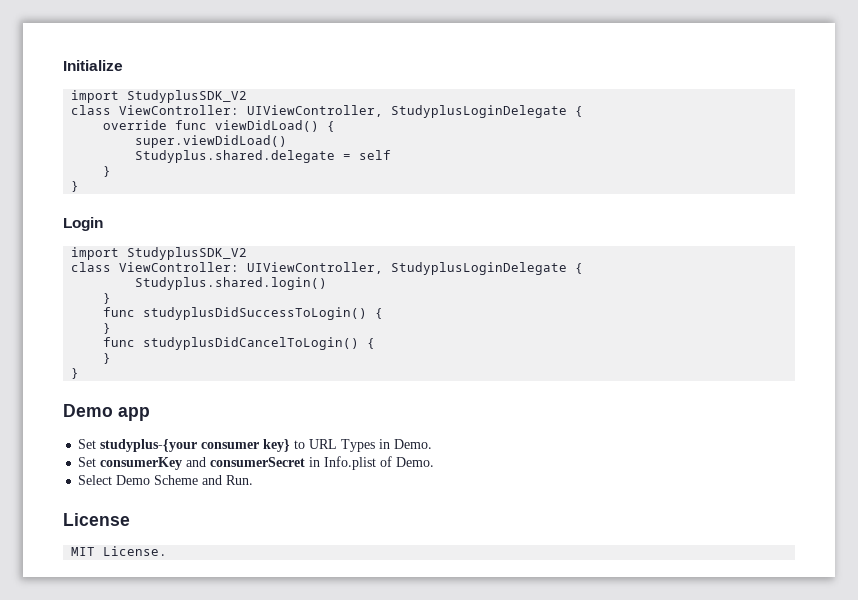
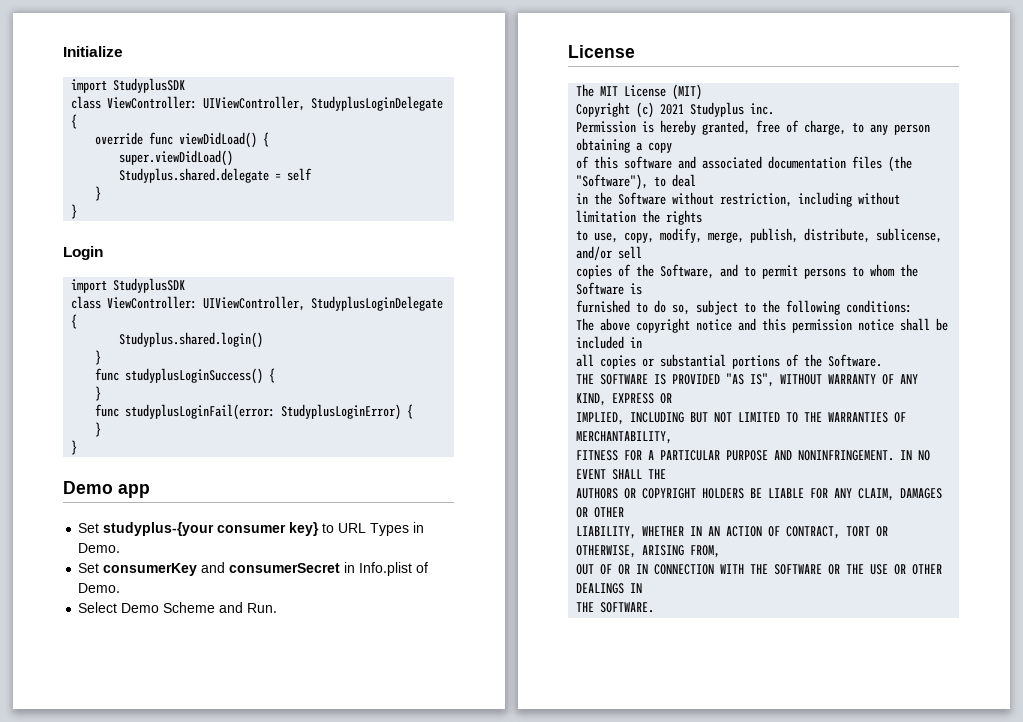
[127,90,248,103] StudyplusSDK_V2 -> [113,78,186,93] StudyplusSDK
[127,247,248,260] StudyplusSDK_V2 -> [113,278,186,293] StudyplusSDK
[143,307,368,320] studyplusDidSuccessToLogin() -> [125,368,264,384] studyplusLoginSuccess()
[143,337,360,350] studyplusDidCancelToLogin() -> [125,404,402,420] studyplusLoginFail(error: StudyplusLoginError)
[71,546,168,556] MIT License. -> [576,84,703,100] [576,102,775,118] [576,120,931,135] [576,138,673,153] [576,156,913,172] [576,174,697,190] [576,192,901,207] [576,210,703,225] [576,228,943,243] [576,246,643,260] [576,264,919,279] [576,282,643,295] [576,300,913,315] [576,318,949,333] [576,336,643,349] [576,354,883,369] [576,373,919,387] [576,393,673,406] [576,412,907,425] [576,431,673,444] [576,450,931,461] [576,469,667,480] [576,488,943,501] [576,507,625,518] [576,526,889,539] [576,545,721,558] [576,564,943,575] [576,583,643,594] [576,602,655,613] The MIT License (MIT) // Copyright (c) 2021 Studyplus inc. // Permission is hereby granted, free of charge, to any person obtaining a copy // of this software and associated documentation files (the "Software"), to deal // in the Software without restriction, including without limitation the rights // to use, copy, modify, merge, publish, distribute, sublicense, and/or sell // copies of the Software, and to permit persons to whom the Software is // furnished to do so, subject to the following conditions: // The above copyright notice and this permission notice shall be included in // all copies or substantial portions of the Software. // THE SOFTWARE IS PROVIDED "AS IS", WITHOUT WARRANTY OF ANY KIND, EXPRESS OR // IMPLIED, INCLUDING BUT NOT LIMITED TO THE WARRANTIES OF MERCHANTABILITY, // FITNESS FOR A PARTICULAR PURPOSE AND NONINFRINGEMENT. IN NO EVENT SHALL THE // AUTHORS OR COPYRIGHT HOLDERS BE LIABLE FOR ANY CLAIM, DAMAGES OR OTHER // LIABILITY, WHETHER IN AN ACTION OF CONTRACT, TORT OR OTHERWISE, ARISING FROM, // OUT OF OR IN CONNECTION WITH THE SOFTWARE OR THE USE OR OTHER DEALINGS IN // THE SOFTWARE.

